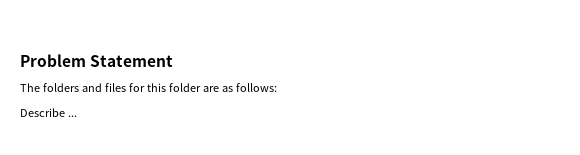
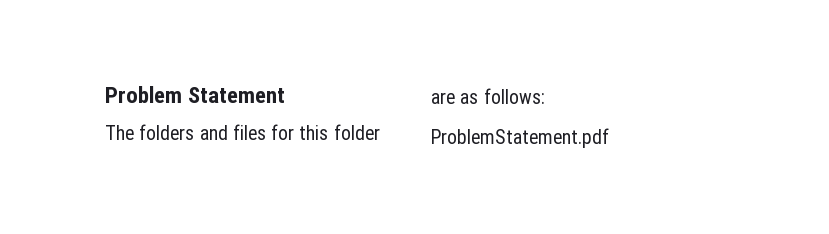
[20,108,77,117] Describe ... -> [431,128,609,148] ProblemStatement.pdf

